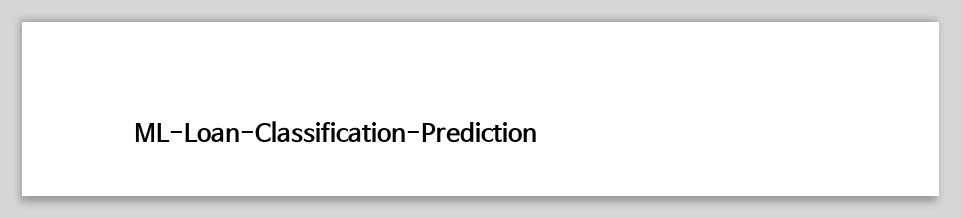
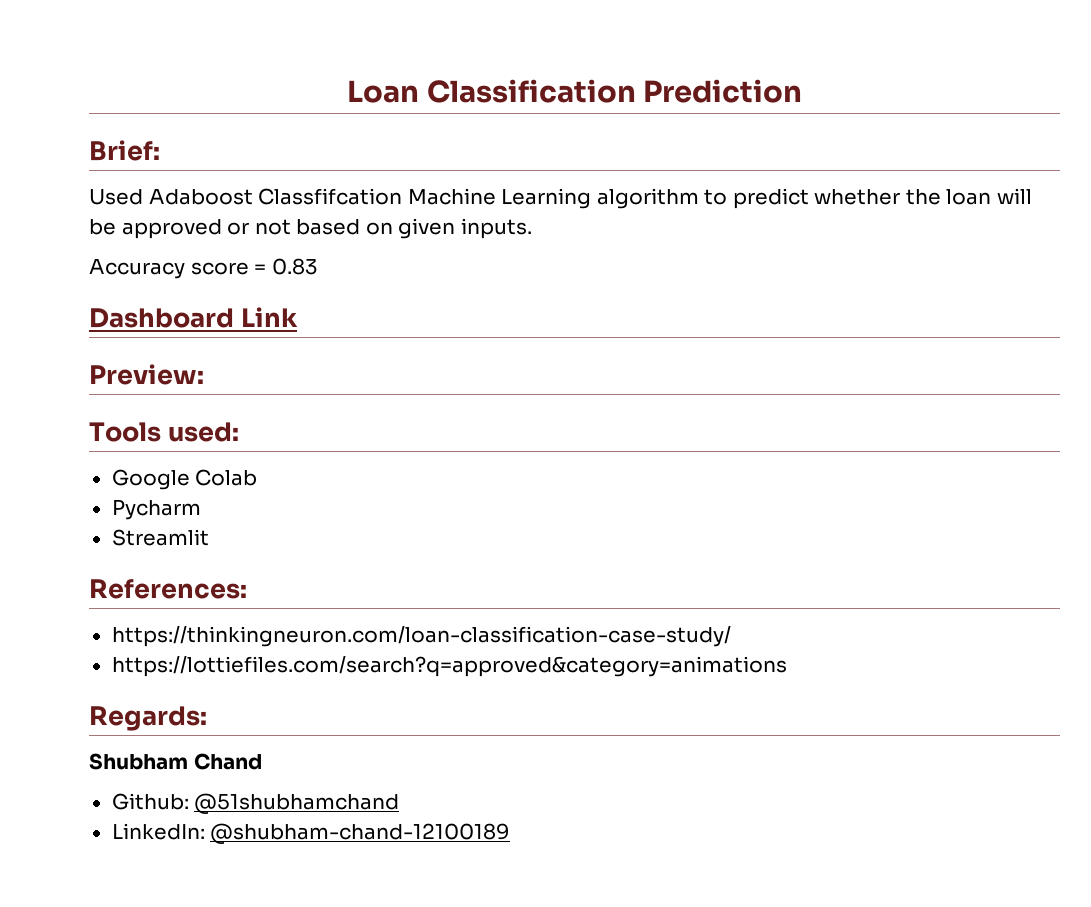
[134,121,537,143] ML-Loan-Classification-Prediction -> [346,79,803,103] [89,140,160,161] [89,188,1032,209] [89,218,532,239] [89,258,318,279] [89,307,298,328] [89,364,204,385] [89,422,239,442] [111,469,258,490] [111,499,201,520] [111,529,209,546] [89,579,247,599] [111,626,731,647] [111,656,787,677] [89,706,207,731] [89,753,262,770] [111,793,400,814] [111,823,511,844] Loan Classification Prediction // Brief: // Used Adaboost Classfifcation Machine Learning algorithm to predict whether the loan will be approved or not based on given inputs. // Accuracy score = 0.83 // Dashboard Link // Preview: // Tools used: // Google Colab // Pycharm // Streamlit // References: // https://thinkingneuron.com/loan-classification-case-study/ // https://lottiefiles.com/search?q=approved&category=animations // Regards: // Shubham Chand // Github: @51shubhamchand // LinkedIn: @shubham-chand-12100189

